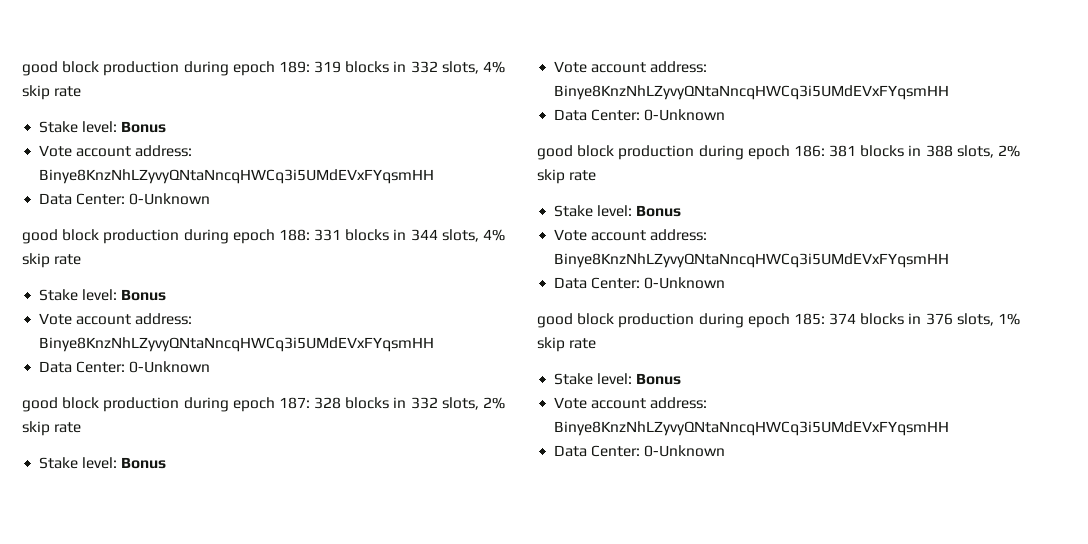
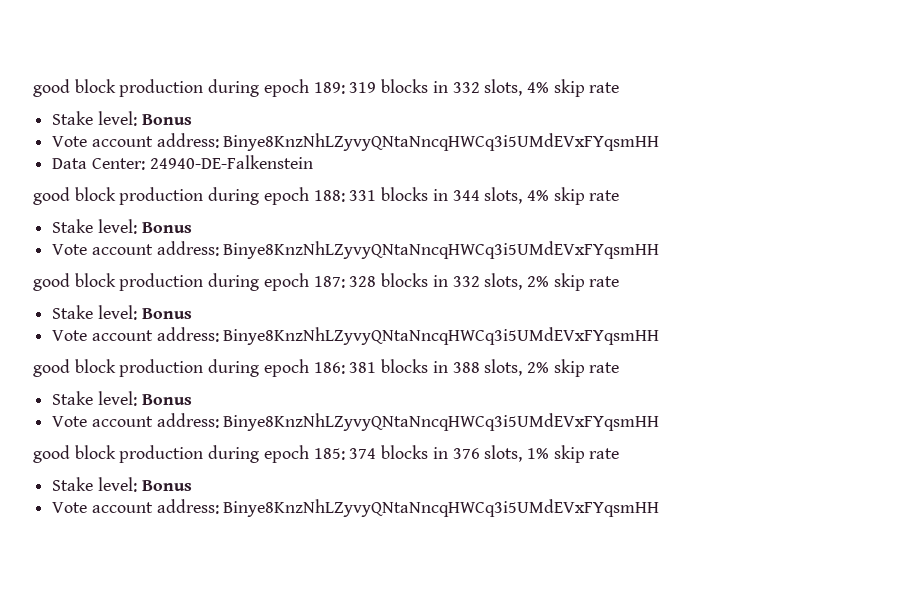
[129,193,211,205] 0-Unknown -> [149,155,313,169] 24940-DE-Falkenstein
[39,361,211,373] // Data Center: 0-Unknown -> (660, 250) none
[554,109,726,121] // Data Center: 0-Unknown -> (660, 336) none
[554,277,726,289] // Data Center: 0-Unknown -> (660, 422) none
[554,445,726,457] // Data Center: 0-Unknown -> (660, 508) none

